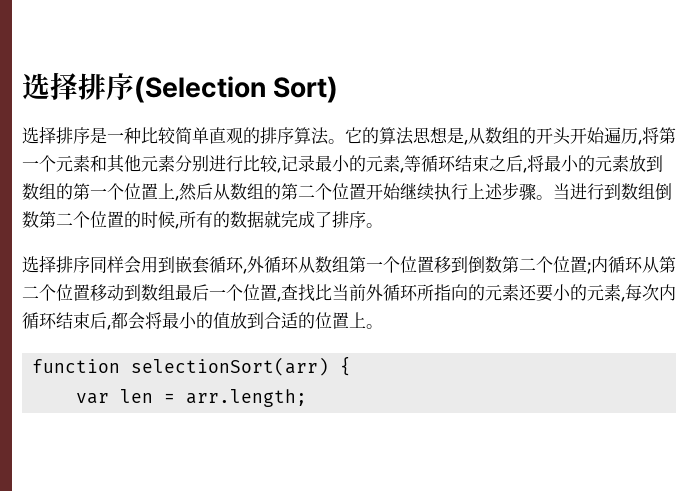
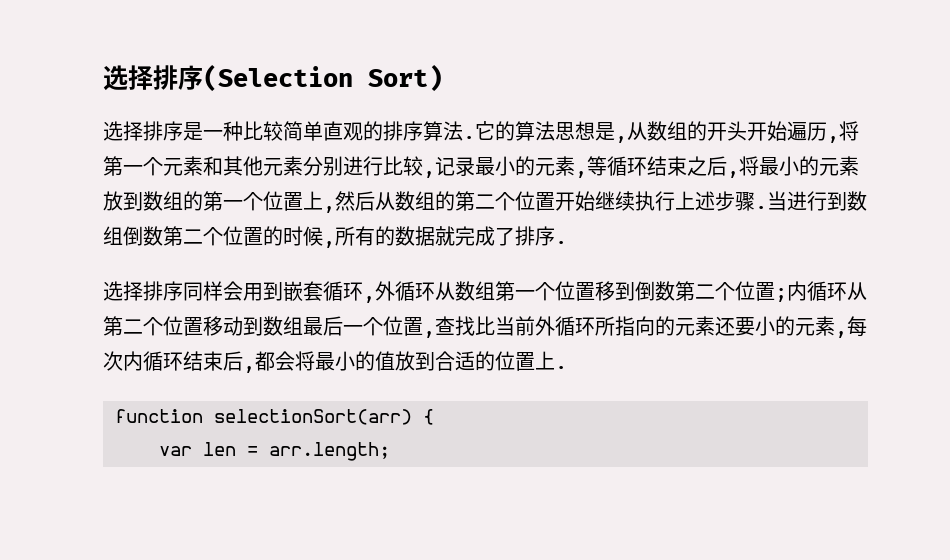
[328,139,345,144] 。 -> [463,136,475,139] .
[536,195,553,200] 。 -> [755,206,767,209] .
[366,223,383,228] 。 -> [555,241,567,244] .
[366,324,383,329] 。 -> [555,366,567,369] .

